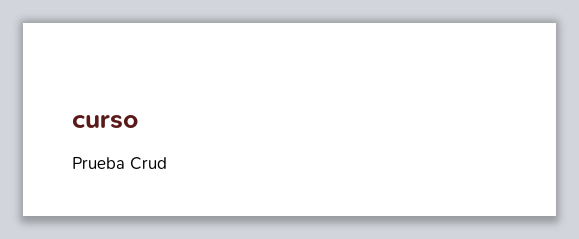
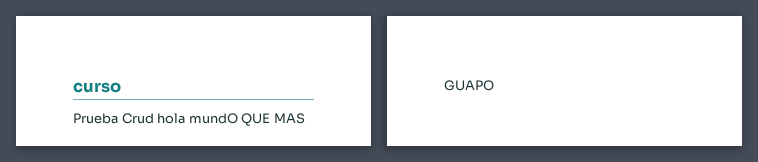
(167, 163) none -> [157,113,305,126] [444,80,494,91] hola mundO QUE MAS GUAPO

